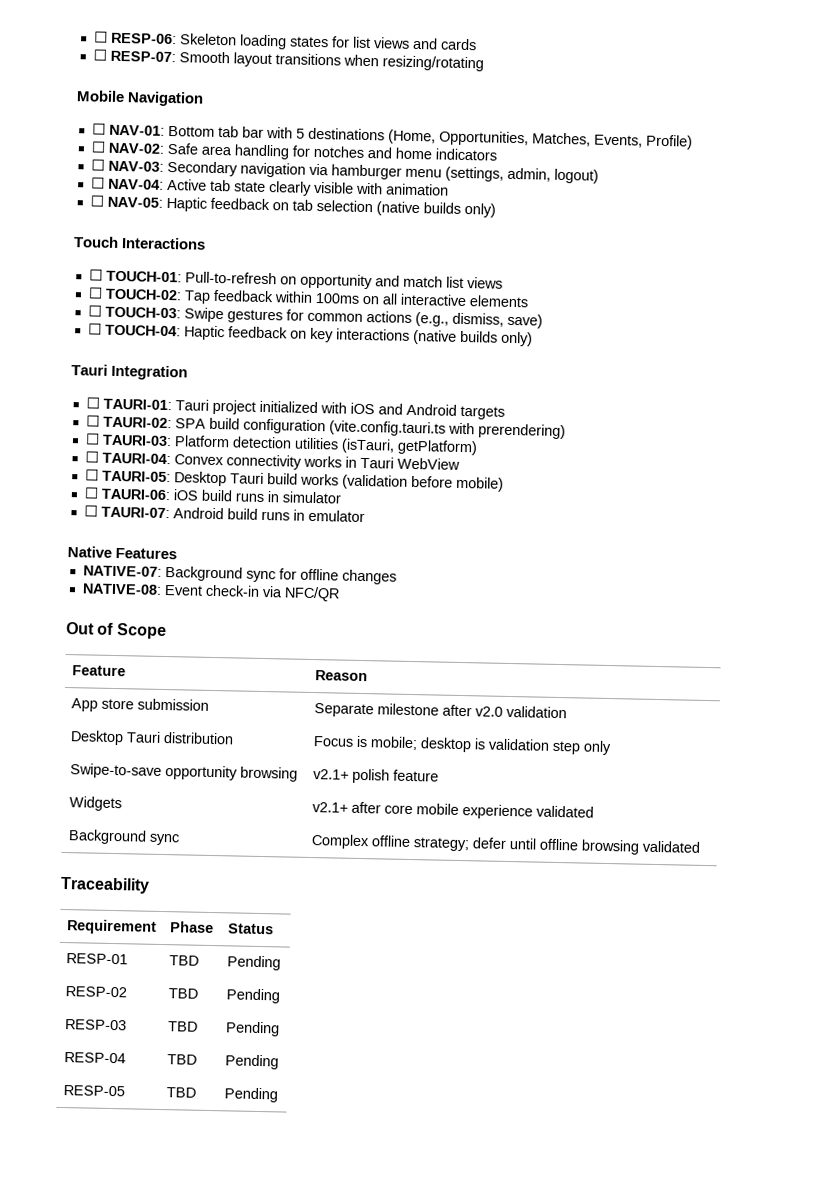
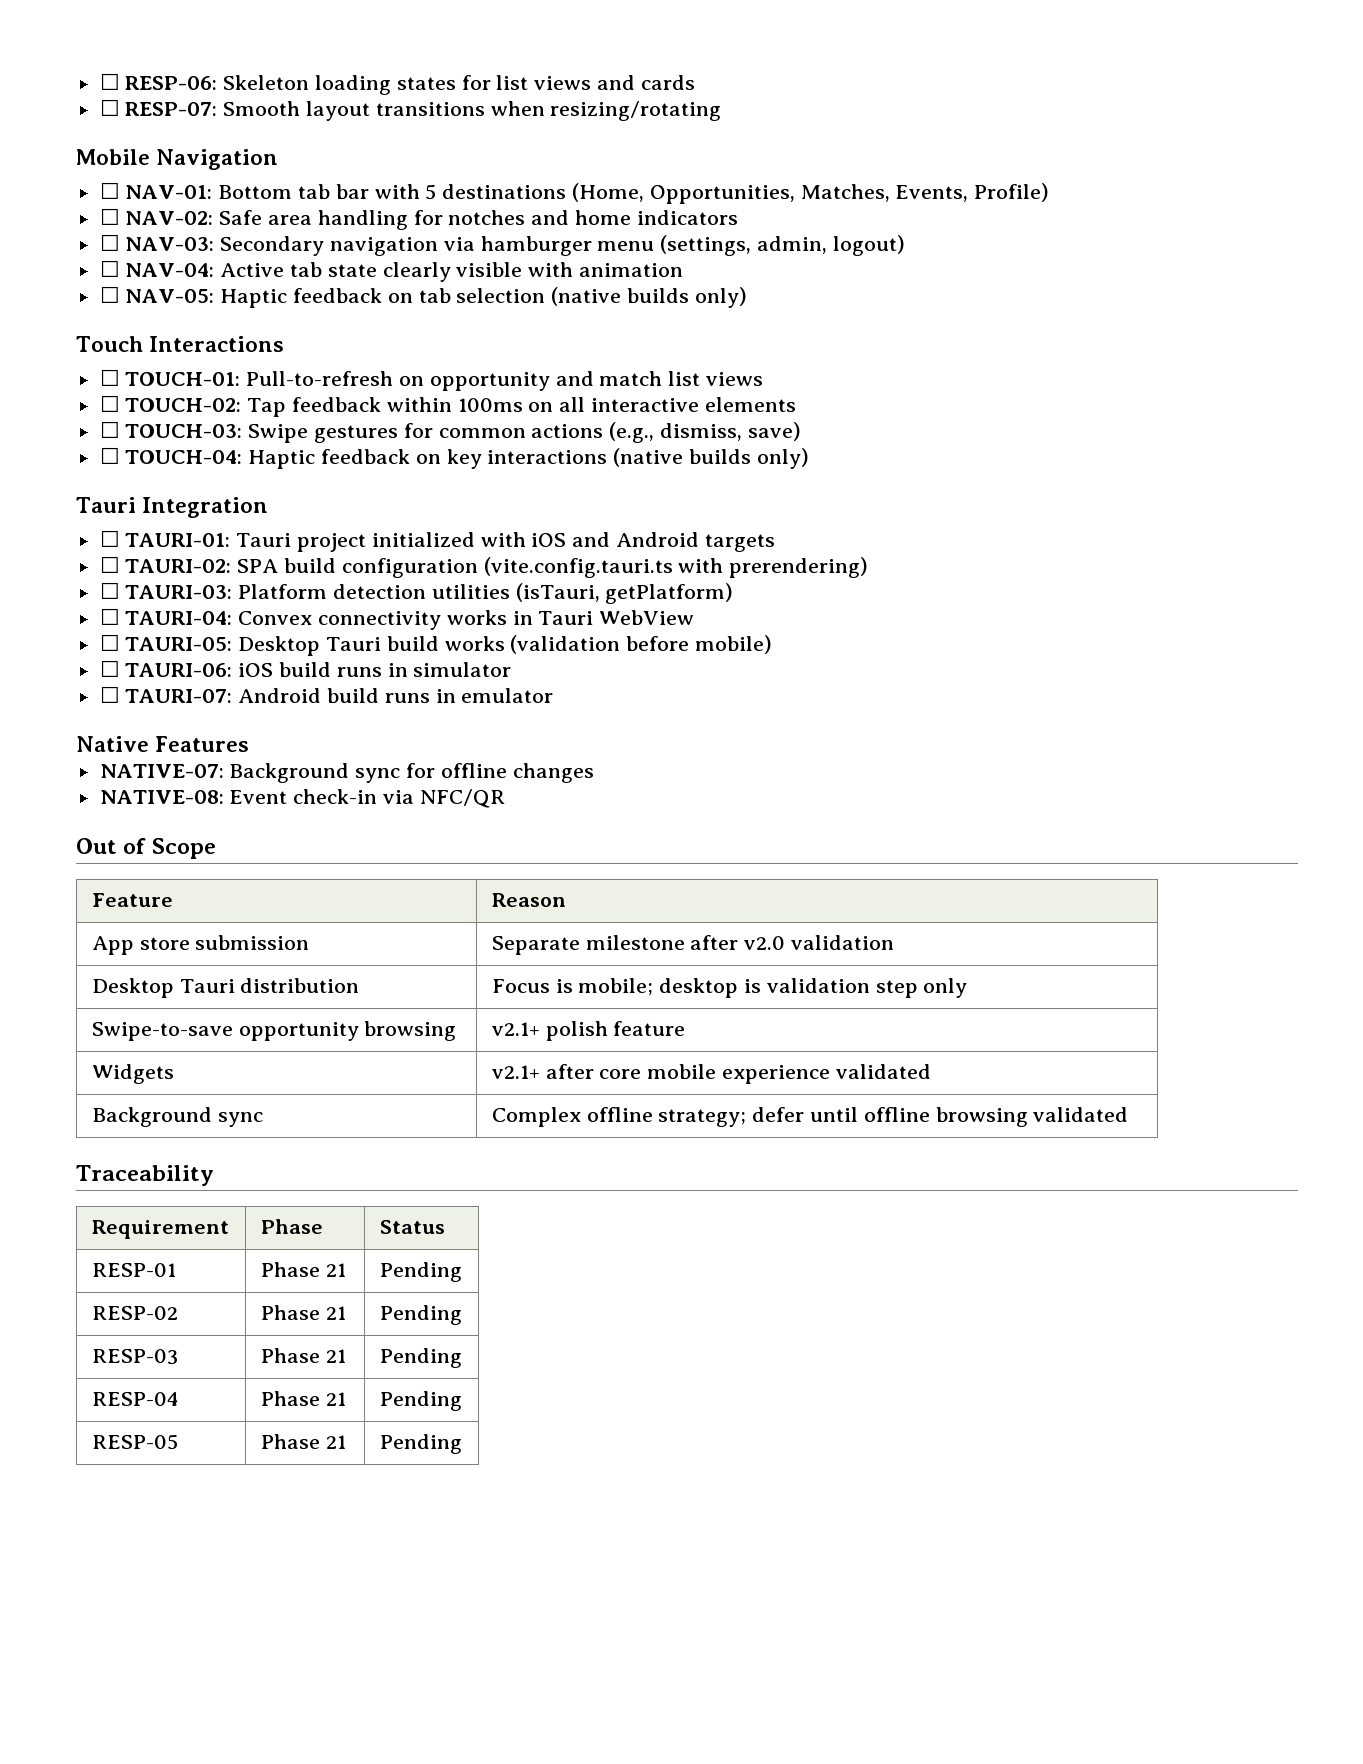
[168,955,199,966] TBD -> [260,1262,346,1277] Phase 21
[167,988,198,999] TBD -> [260,1305,346,1320] Phase 21
[167,1021,198,1032] TBD -> [260,1348,346,1363] Phase 21
[166,1054,197,1065] TBD -> [260,1391,346,1406] Phase 21
[165,1087,196,1098] TBD -> [260,1434,346,1449] Phase 21

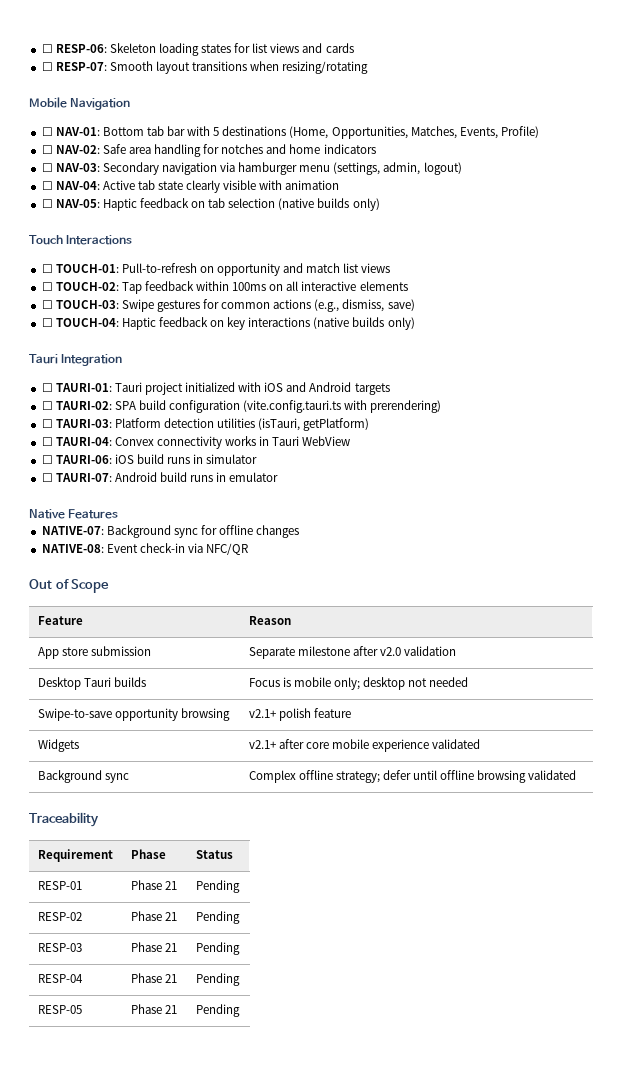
[99,634,773,656] // ☐ TAURI-05: Desktop Tauri build works (validation before mobile) -> (351, 441) none
[240,978,360,993] distribution -> [113,677,146,687] builds
[578,978,968,998] mobile; desktop is validation step only -> [293,677,469,690] mobile only; desktop not needed

